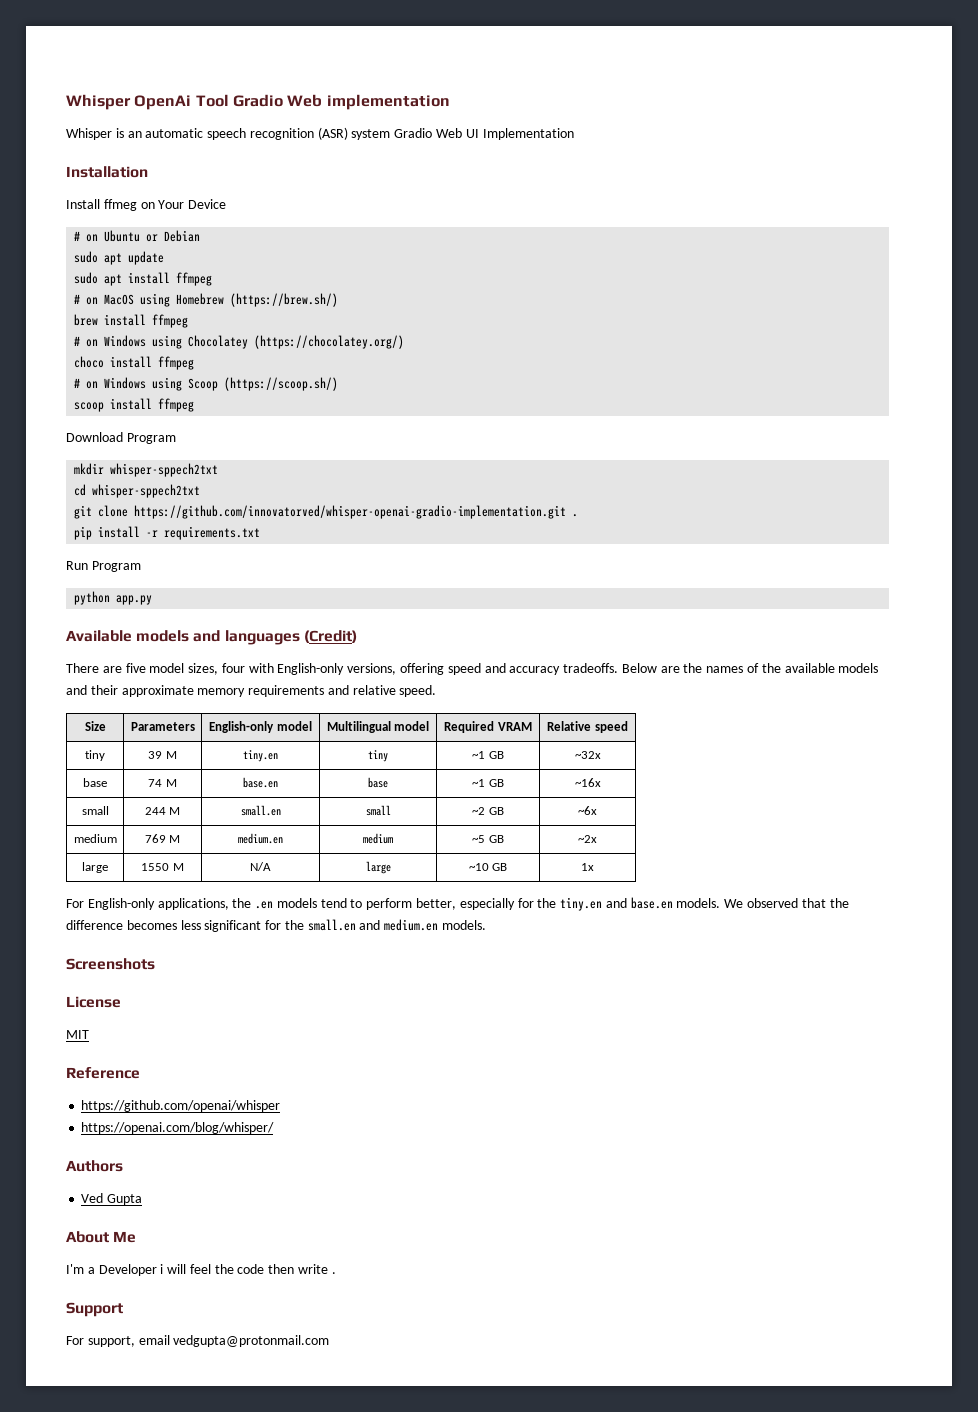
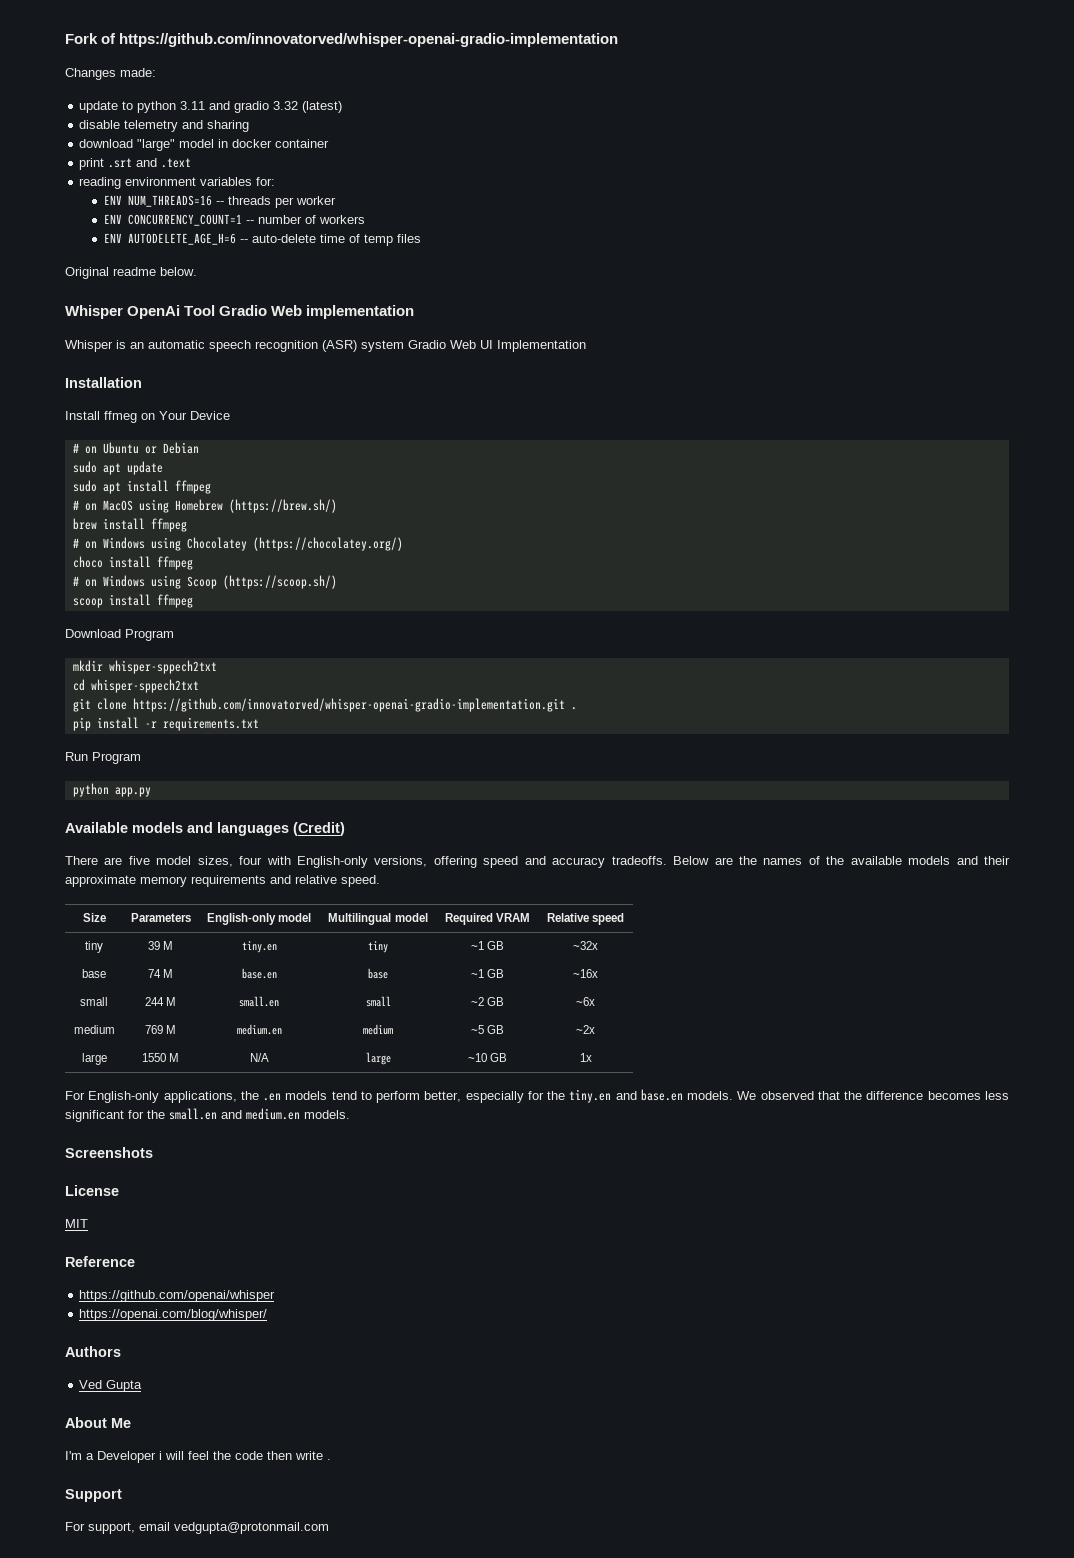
(66, 102) none -> [65,33,619,47] [65,68,156,80] [79,101,343,113] [79,120,250,132] [79,139,330,151] [79,158,192,170] [79,177,276,189] [103,195,336,208] [103,214,365,226] [103,233,421,246] [65,267,197,279] Fork of https://github.com/innovatorved/whisper-openai-gradio-implementation // Changes made: // update to python 3.11 and gradio 3.32 (latest) // disable telemetry and sharing // download "large" model in docker container // print .srt and .text // reading environment variables for: // ENV NUM_THREADS=16 -- threads per worker // ENV CONCURRENCY_COUNT=1 -- number of workers // ENV AUTODELETE_AGE_H=6 -- auto-delete time of temp files // Original readme below. //

